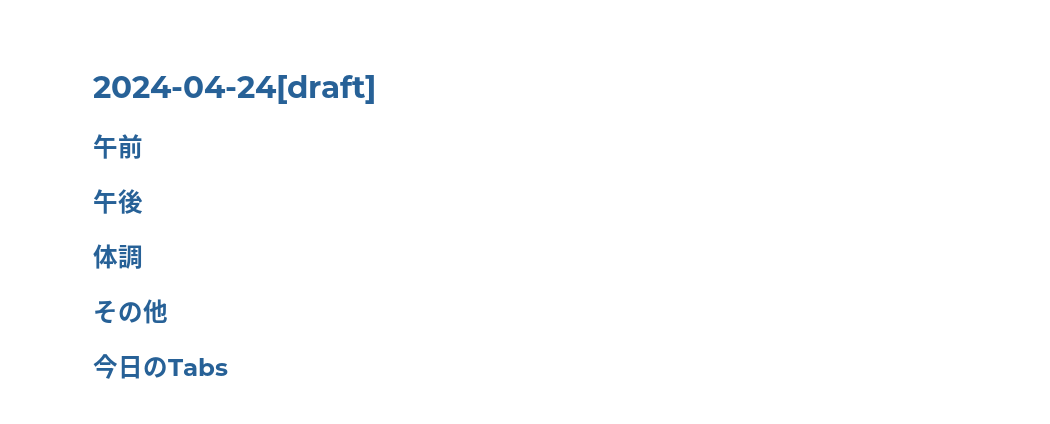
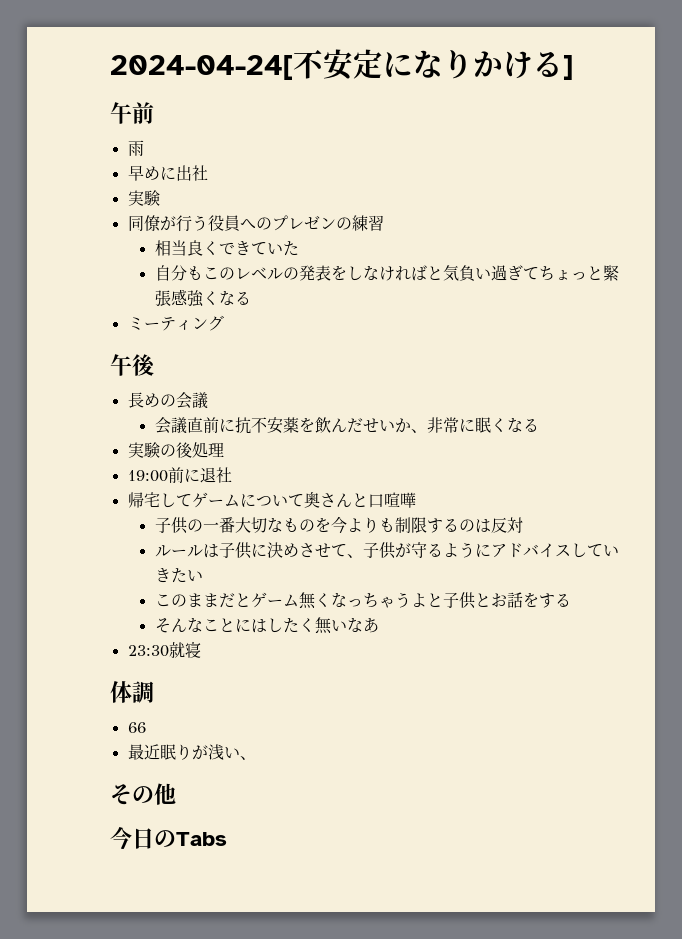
[93,75,376,104] [93,134,143,159] [93,189,143,214] [93,244,143,269] 2024-04-24[draft] // 午前 // 午後 // 体調 -> [110,49,573,80] [110,102,154,124] [127,140,144,156] [127,165,208,181] [127,190,160,206] [127,215,384,232] [154,240,299,256] [154,265,619,282] [154,289,251,307] [127,315,224,331] [110,354,155,376] [127,392,208,409] [154,417,539,434] [127,442,224,458] [127,467,232,483] [127,492,416,508] [154,516,523,534] [154,542,619,559] [154,568,203,583] [154,592,571,609] [154,617,379,634] [127,641,201,658] [110,681,154,703] [127,722,146,733] [127,744,256,760] 2024-04-24[不安定になりかける] // 午前 // 雨 // 早めに出社 // 実験 // 同僚が行う役員へのプレゼンの練習 // 相当良くできていた // 自分もこのレベルの発表をしなければと気負い過ぎてちょっと緊張感強くなる // ミーティング // 午後 // 長めの会議 // 会議直前に抗不安薬を飲んだせいか、非常に眠くなる // 実験の後処理 // 19:00前に退社 // 帰宅してゲームについて奥さんと口喧嘩 // 子供の一番大切なものを今よりも制限するのは反対 // ルールは子供に決めさせて、子供が守るようにアドバイスしていきたい // このままだとゲーム無くなっちゃうよと子供とお話をする // そんなことにはしたく無いなあ // 23:30就寝 // 体調 // 66 // 最近眠りが浅い、

